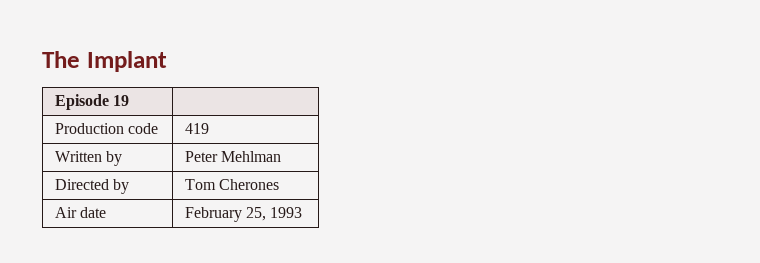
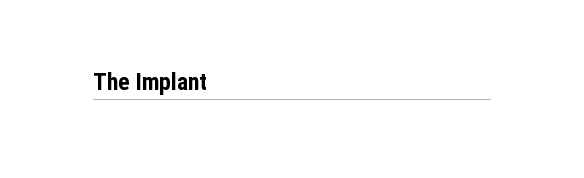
[54,94,129,110] [54,123,158,134] [184,123,209,134] [54,151,122,166] [184,151,281,162] [54,179,129,194] [184,179,279,190] [54,207,106,218] [184,207,303,222] // Episode 19 | // Production code | 419 // Written by | Peter Mehlman // Directed by | Tom Cherones // Air date | February 25, 1993 -> (208, 83) none

